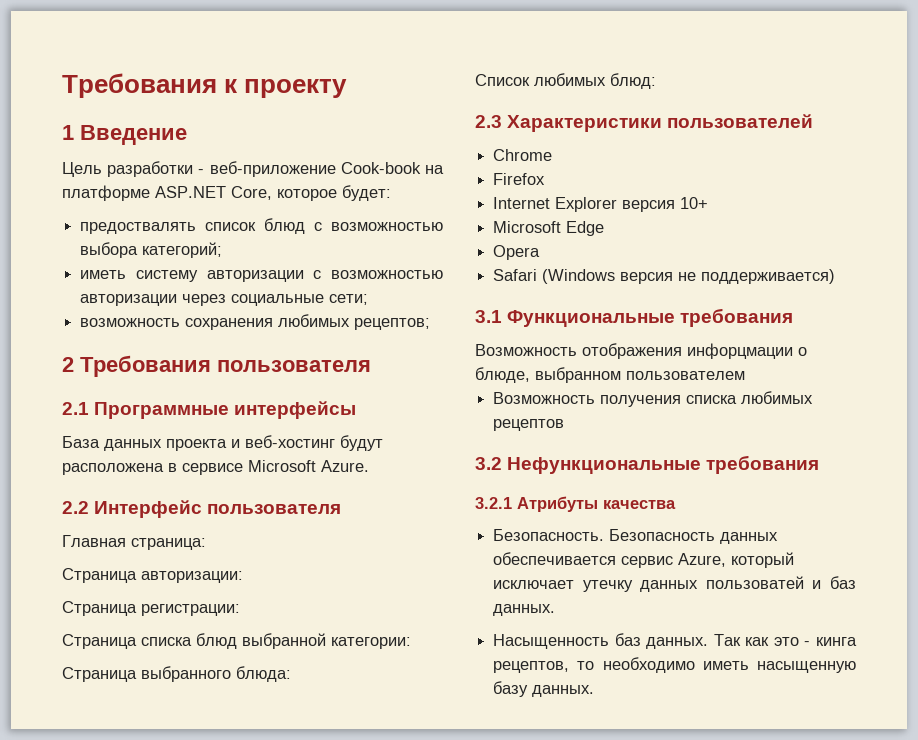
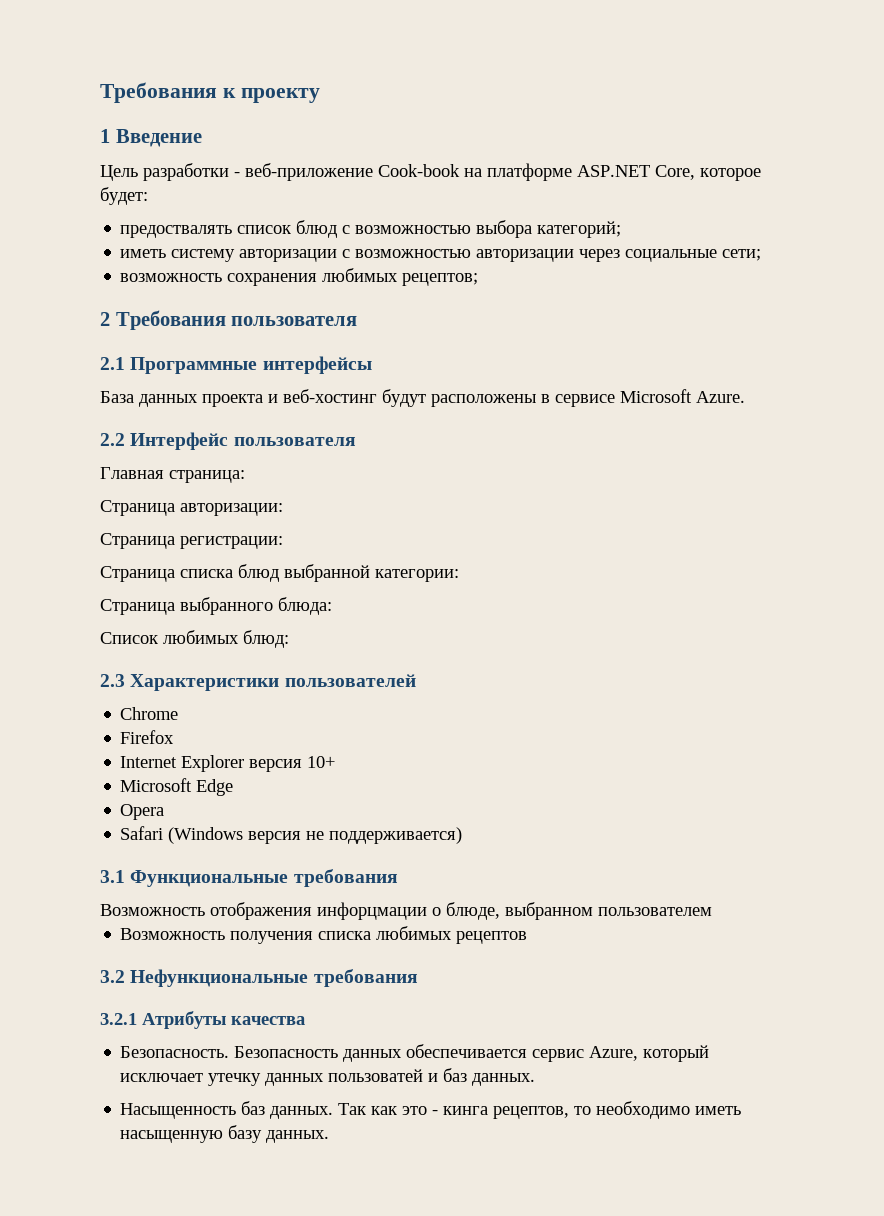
[62,463,164,475] расположена -> [431,394,536,407] расположены

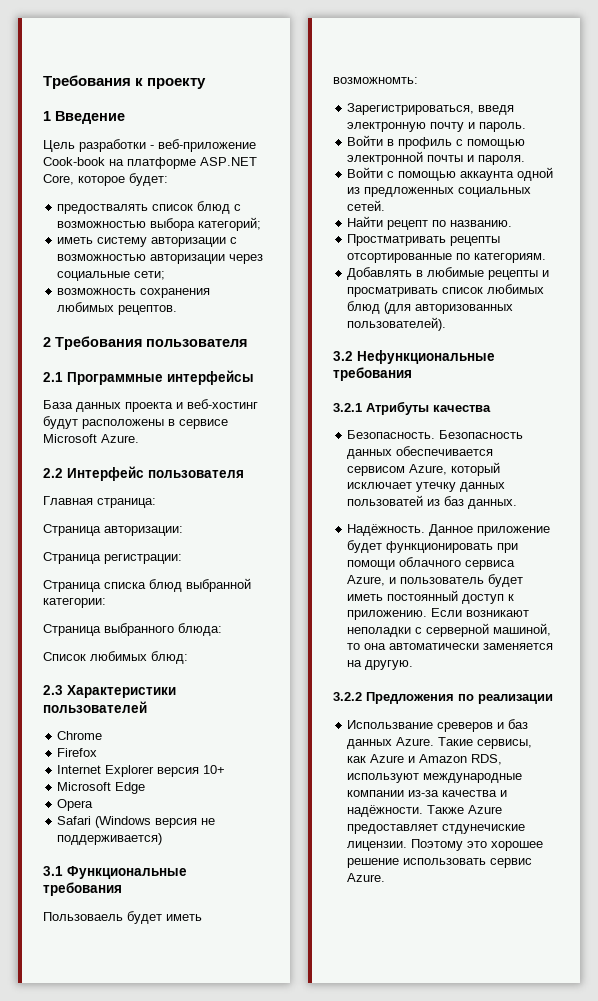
[402,273,479,286] рецептов; -> [118,305,178,315] рецептов.
[100,902,712,920] [120,926,528,944] Возможность отображения инфорцмации о блюде, выбранном пользователем // Возможность получения списка любимых рецептов -> [43,911,202,924] [333,77,418,84] [347,103,515,115] [347,122,527,132] [347,135,526,149] [347,151,526,165] [347,167,554,181] [347,187,532,197] [347,200,386,211] [347,216,513,230] [347,234,501,246] [347,253,547,263] [347,267,550,280] [347,284,545,297] [347,301,514,314] [347,317,447,331] Пользоваель будет иметь возможномть: // Зарегистрироваться, введя электронную почту и пароль. // Войти в профиль с помощью электронной почты и пароля. // Войти с помощью аккаунта одной из предложенных социальных сетей. // Найти рецепт по названию. // Простматривать рецепты отсортированные по категориям. // Добавлять в любимые рецепты и просматривать список любимых блюд (для авторизованных пользователей).
[532,1049,585,1062] сервис -> [347,466,406,476] сервисом
[428,1073,439,1082] и -> [427,499,441,506] из
[120,1101,742,1119] [120,1125,330,1143] Насыщенность баз данных. Так как это - кинга рецептов, то необходимо иметь насыщенную базу данных. -> [347,524,551,536] [347,540,519,553] [347,557,516,570] [347,574,524,587] [347,590,515,604] [347,608,530,620] [347,623,552,637] [347,643,554,650] [347,660,414,670] [333,692,553,704] [347,719,529,732] [347,737,533,749] [347,754,503,765] [347,773,523,783] [347,790,508,797] [347,805,503,817] [347,824,526,834] [347,839,544,851] [347,858,533,868] [347,873,386,882] Надёжность. Данное приложение будет функционировать при помощи облачного сервиса Azure, и пользователь будет иметь постоянный доступ к приложению. Если возникают неполадки с серверной машиной, то она автоматически заменяется на другую. // 3.2.2 Предложения по реализации // Использвание среверов и баз данных Azure. Такие сервисы, как Azure и Amazon RDS, используют международные компании из-за качества и надёжности. Также Azure предоставляет стдунечиские лицензии. Поэтому это хорошее решение использовать сервис Azure.

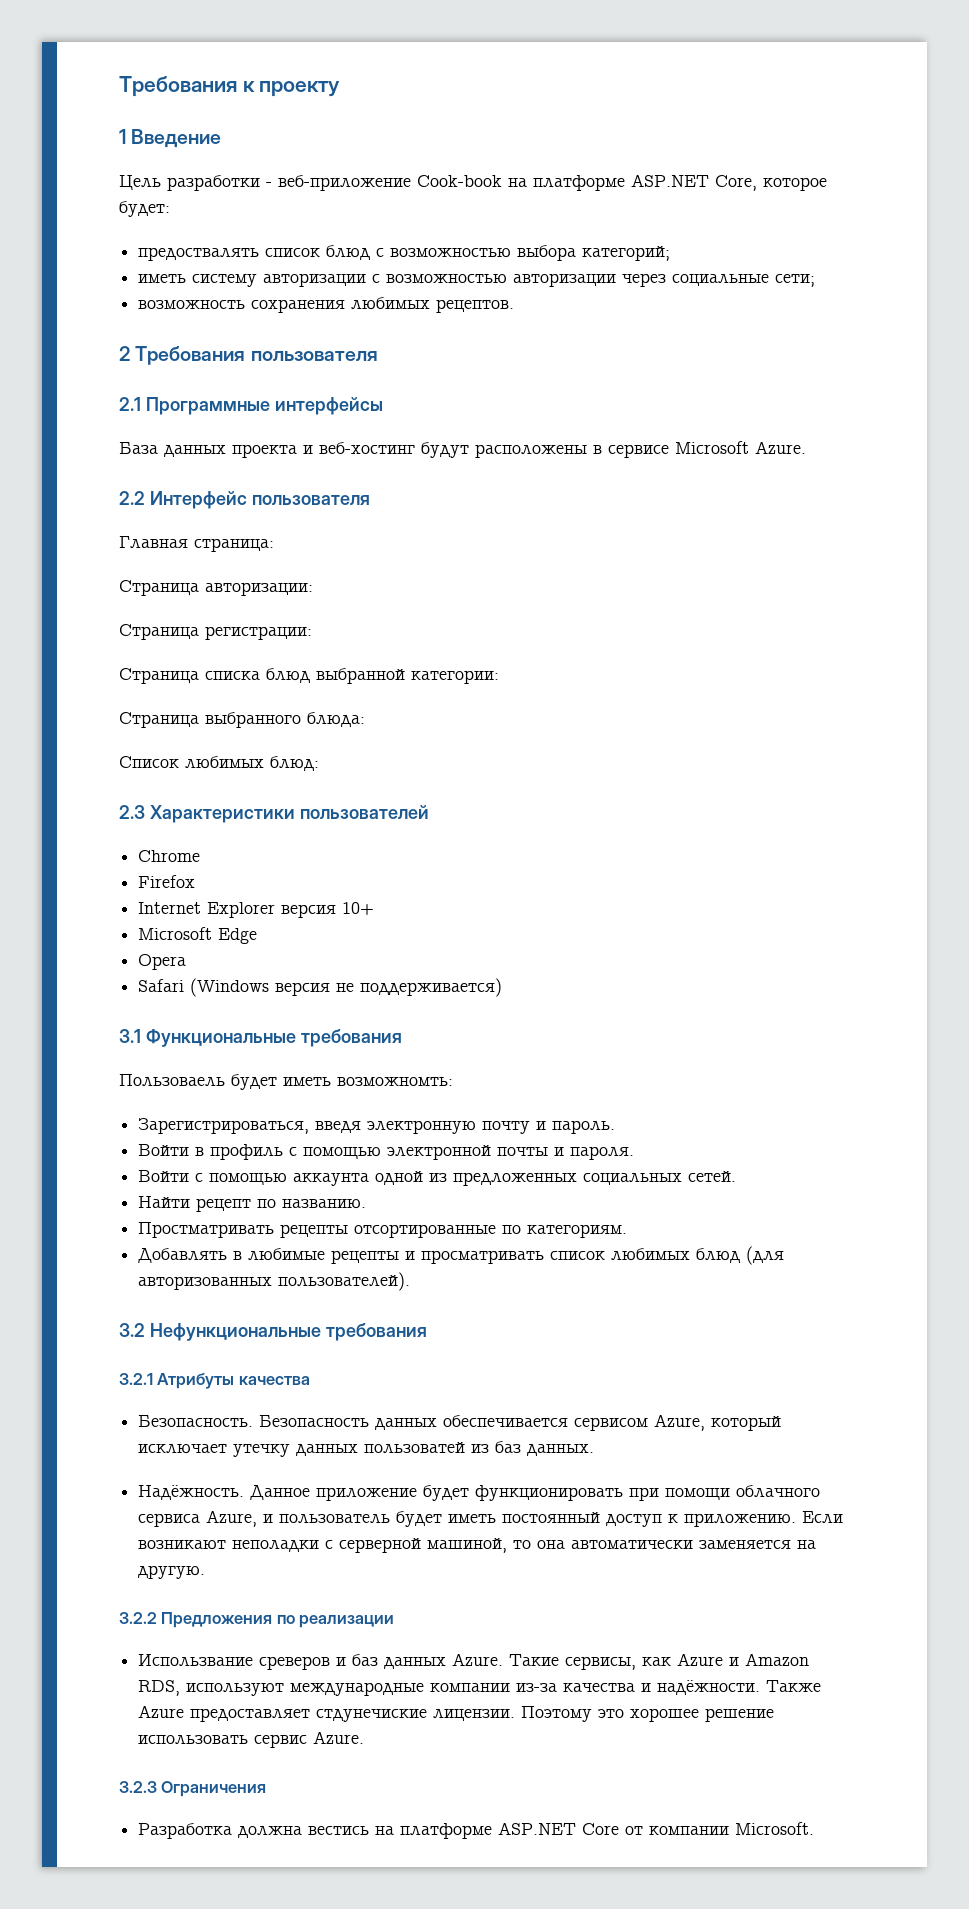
(386, 877) none -> [119,1781,267,1797] [138,1822,815,1839] // 3.2.3 Ограничения // Разработка должна вестись на платформе ASP.NET Core от компании Microsoft.

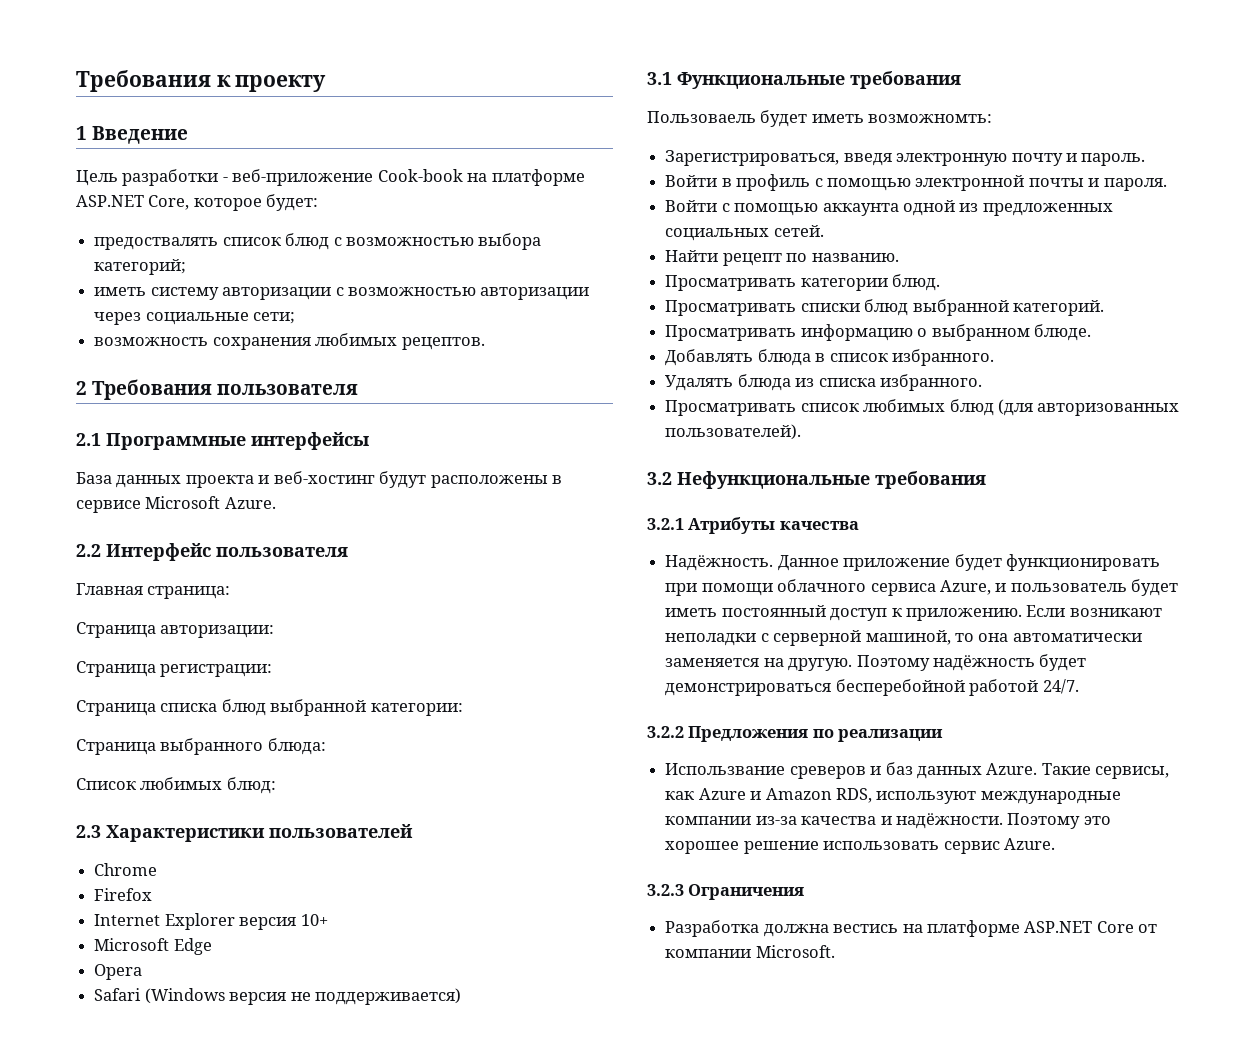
[138,1222,628,1238] [138,1248,545,1264] Простматривать рецепты отсортированные по категориям. // Добавлять в любимые рецепты и просматривать -> [665,274,941,291] [665,299,1104,316] [665,324,1091,341] [665,349,994,366] [665,374,982,391] [665,400,797,416] Просматривать категории блюд. // Просматривать списки блюд выбранной категорий. // Просматривать информацию о выбранном блюде. // Добавлять блюда в список избранного. // Удалять блюда из списка избранного. // Просматривать
[138,1414,782,1431] [138,1441,595,1457] // Безопасность. Безопасность данных обеспечивается сервисом Azure, который исключает утечку данных пользоватей из баз данных. -> (859, 525) none
(206, 1572) none -> [856,654,1087,671] [665,679,1079,696] Поэтому надёжность будет демонстрироваться бесперебойной работой 24/7.
[766,1680,822,1692] [138,1705,516,1722] Также Azure предоставляет стдунечиские лицензии. -> (1003, 821) none

